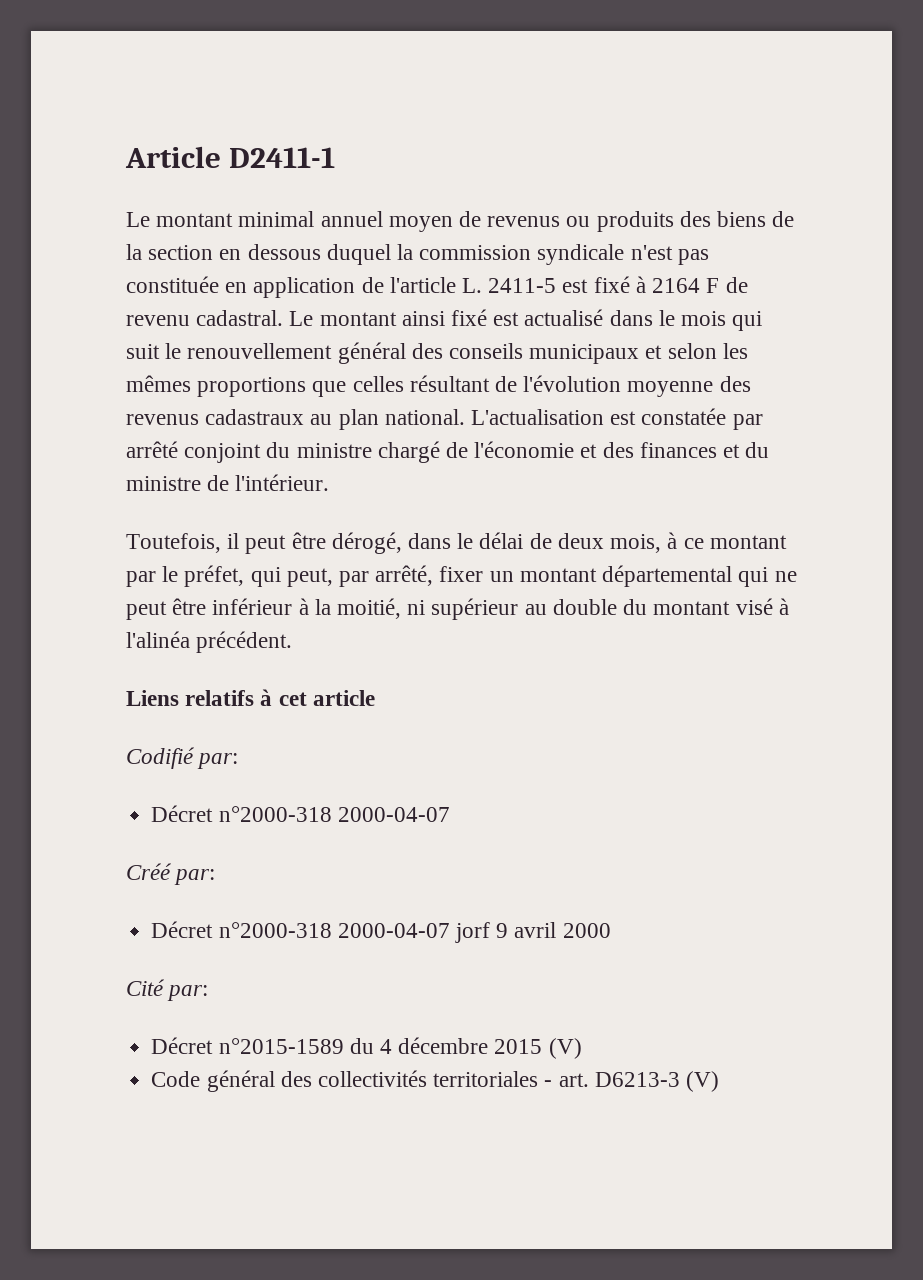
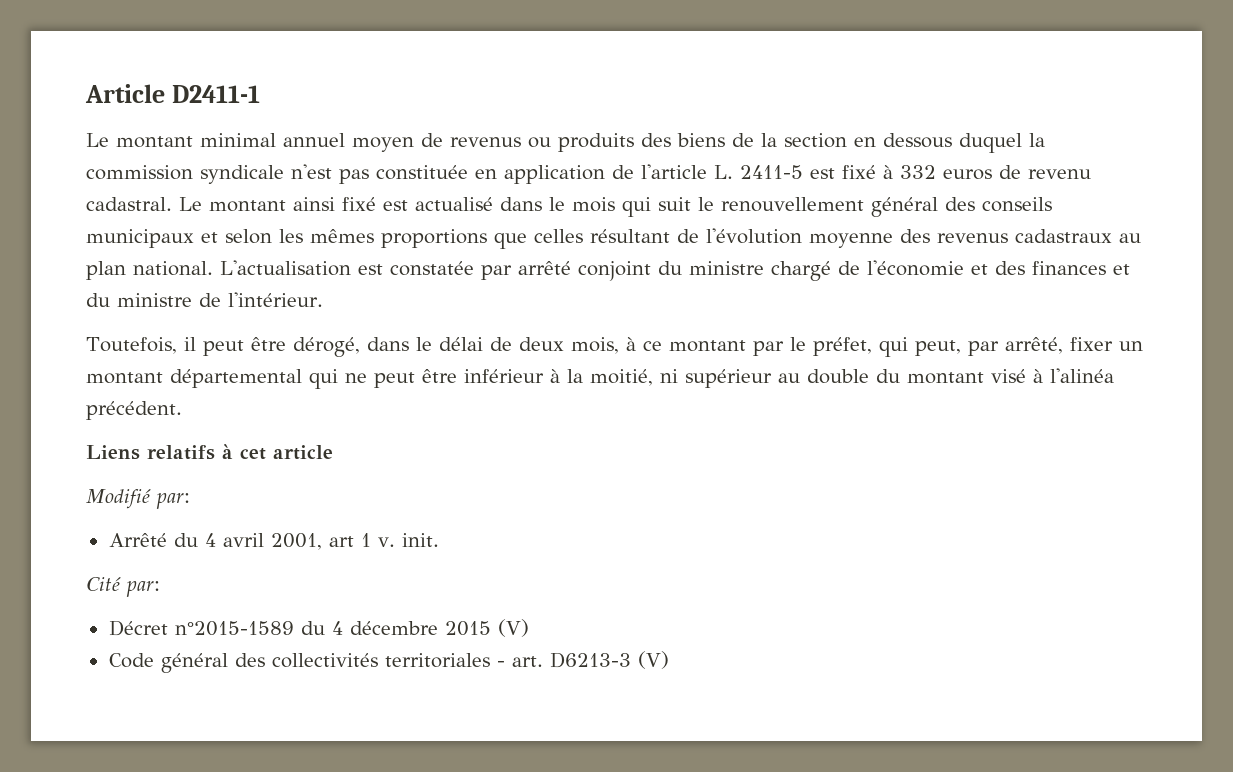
[652,278,720,293] 2164 F -> [900,165,992,180] 332 euros
[126,747,239,769] [151,805,450,822] [126,863,216,885] [151,921,611,943] Codifié par: // Décret n°2000-318 2000-04-07 // Créé par: // Décret n°2000-318 2000-04-07 jorf 9 avril 2000 -> [86,489,190,509] [108,533,439,550] Modifié par: // Arrêté du 4 avril 2001, art 1 v. init.

